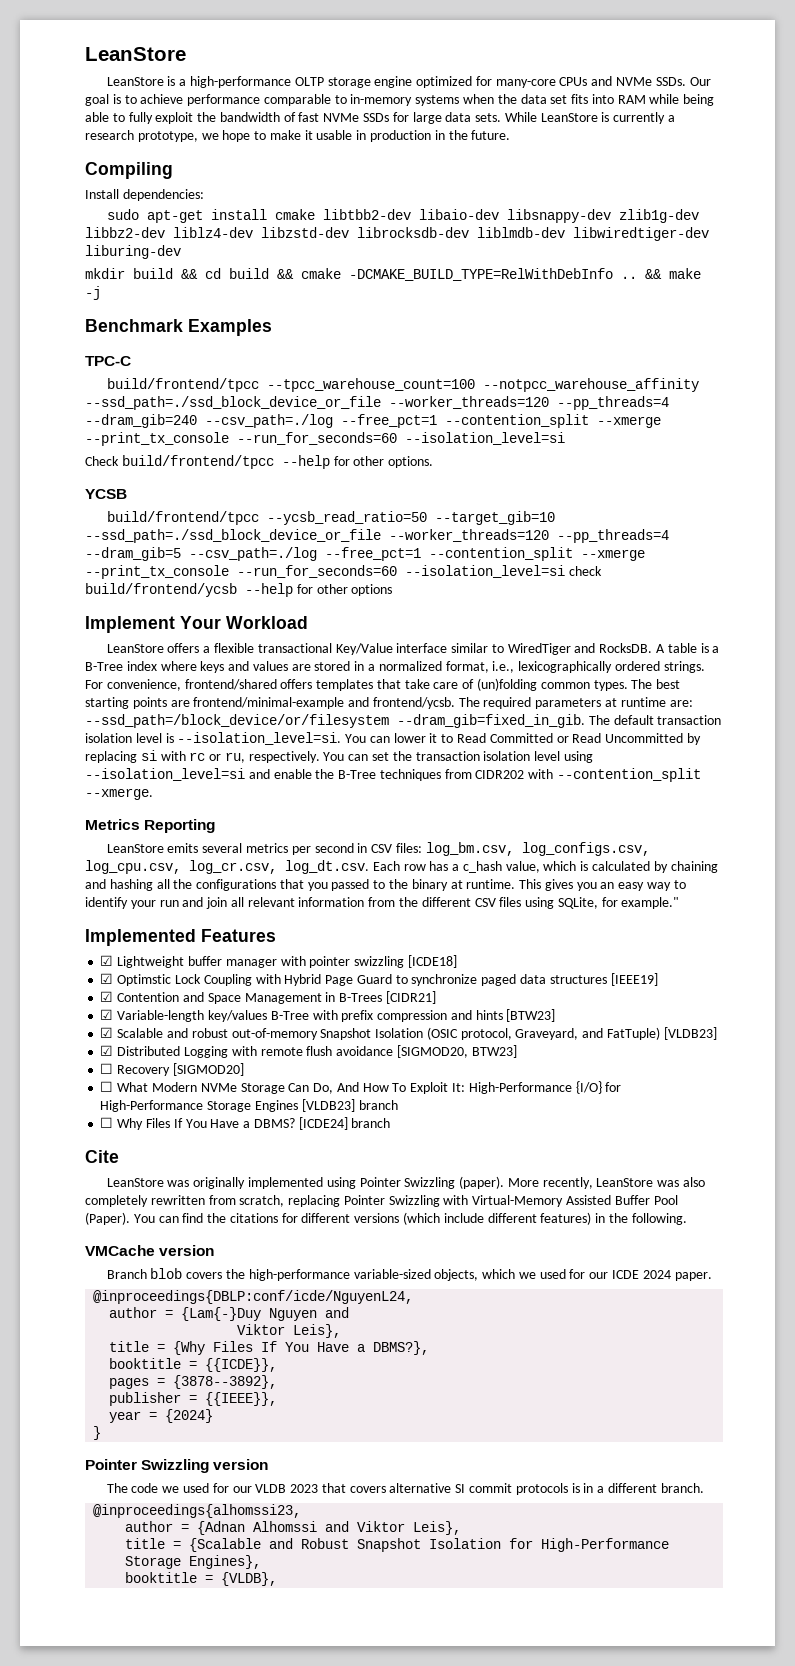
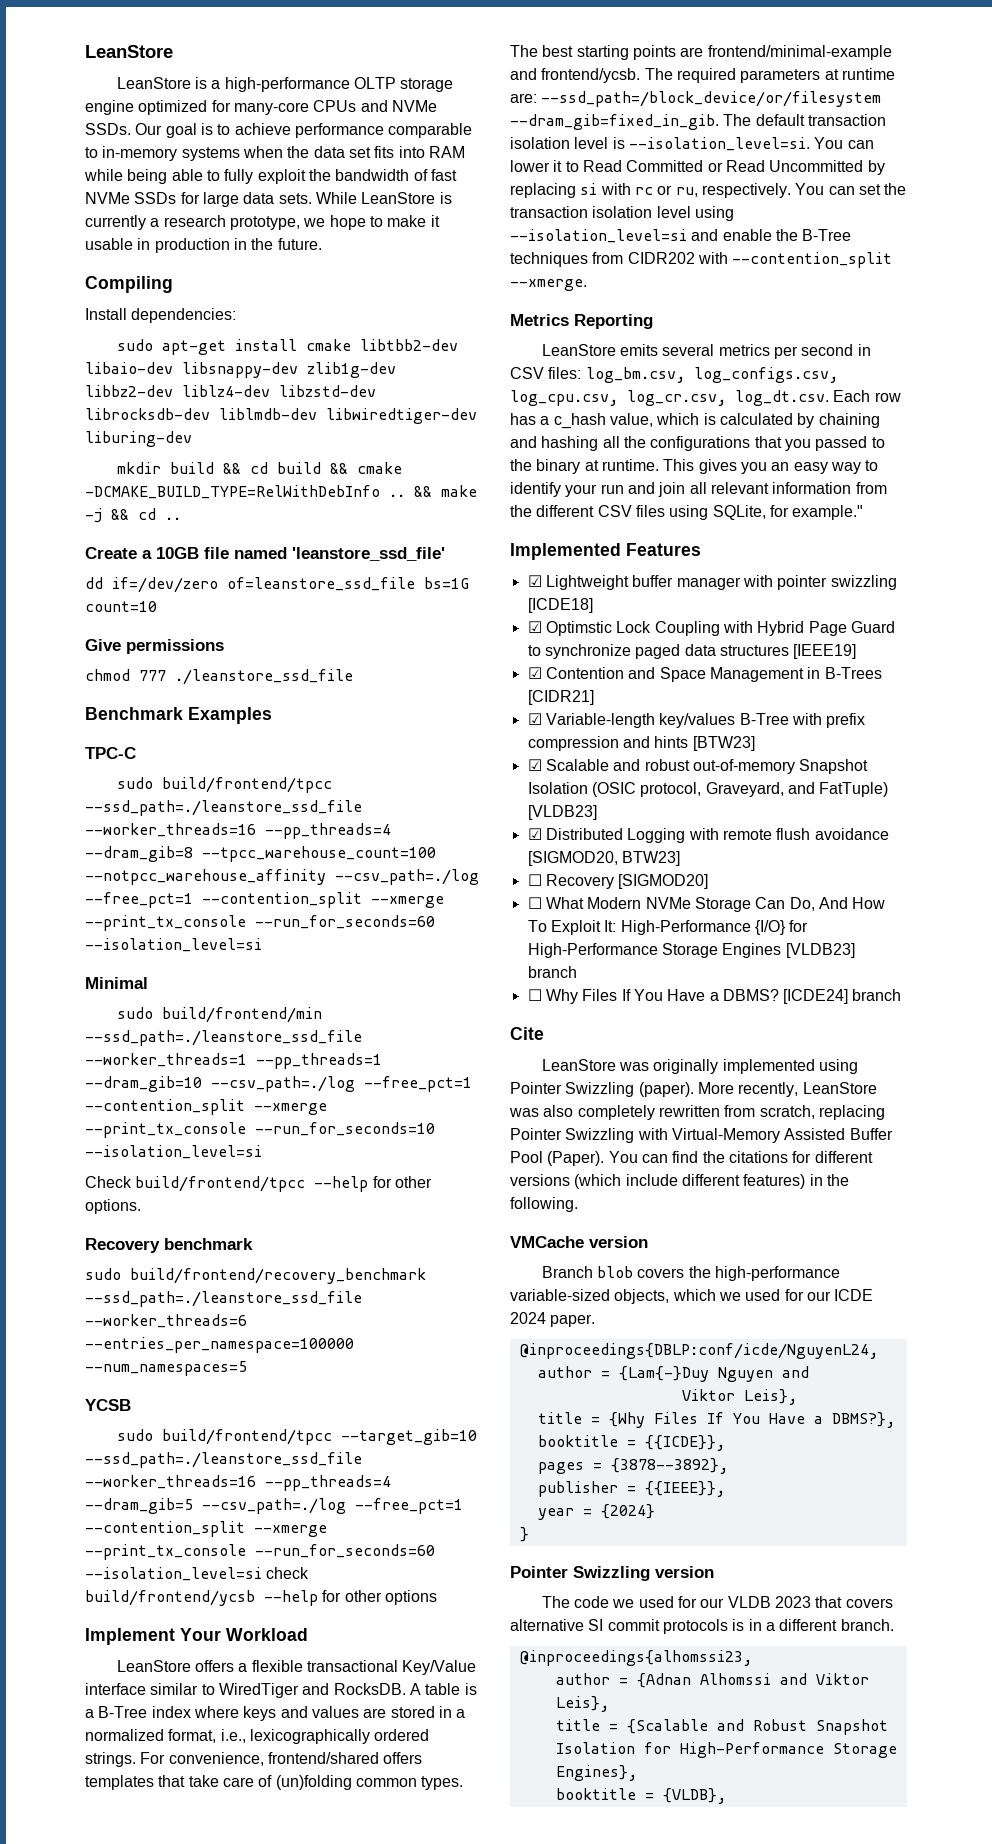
[85,319,272,336] [85,356,131,366] [106,378,699,392] [85,396,669,410] [85,414,661,428] [85,432,565,446] // Benchmark Examples // TPC-C // build/frontend/tpcc --tpcc_warehouse_count=100 --notpcc_warehouse_affinity --ssd_path=./ssd_block_device_or_file --worker_threads=120 --pp_threads=4 --dram_gib=240 --csv_path=./log --free_pct=1 --contention_split --xmerge --print_tx_console --run_for_seconds=60 --isolation_level=si -> [111,508,181,520] [85,547,445,561] [85,577,469,593] [85,601,157,612] [85,639,224,654] [85,669,353,685] [85,707,272,724] [85,747,136,759] [116,777,332,793] [85,800,362,816] [85,823,391,839] [85,846,436,862] [85,869,479,885] [85,892,444,908] [85,915,435,931] [85,938,262,952] [85,977,148,989] [116,1007,322,1023] [85,1030,362,1046] [85,1053,382,1069] [85,1076,472,1092] [85,1099,327,1115] [85,1122,435,1138] [85,1145,262,1159] && cd .. // Create a 10GB file named 'leanstore_ssd_file' // dd if=/dev/zero of=leanstore_ssd_file bs=1G count=10 // Give permissions // chmod 777 ./leanstore_ssd_file // Benchmark Examples // TPC-C // sudo build/frontend/tpcc --ssd_path=./leanstore_ssd_file --worker_threads=16 --pp_threads=4 --dram_gib=8 --tpcc_warehouse_count=100 --notpcc_warehouse_affinity --csv_path=./log --free_pct=1 --contention_split --xmerge --print_tx_console --run_for_seconds=60 --isolation_level=si // Minimal // sudo build/frontend/min --ssd_path=./leanstore_ssd_file --worker_threads=1 --pp_threads=1 --dram_gib=10 --csv_path=./log --free_pct=1 --contention_split --xmerge --print_tx_console --run_for_seconds=10 --isolation_level=si
[85,489,127,499] [106,511,555,525] [85,529,549,543] YCSB // build/frontend/tpcc --ycsb_read_ratio=50 --target_gib=10 --ssd_path=./ssd_block_device_or_file --worker_threads=120 -> [85,1238,253,1253] [85,1268,426,1284] [85,1291,362,1307] [85,1314,247,1328] [85,1337,354,1353] [85,1361,247,1376] [85,1399,131,1411] [116,1429,477,1445] [85,1452,362,1468] [85,1475,256,1489] Recovery benchmark // sudo build/frontend/recovery_benchmark --ssd_path=./leanstore_ssd_file --worker_threads=6 --entries_per_namespace=100000 --num_namespaces=5 // YCSB // sudo build/frontend/tpcc --target_gib=10 --ssd_path=./leanstore_ssd_file --worker_threads=16

